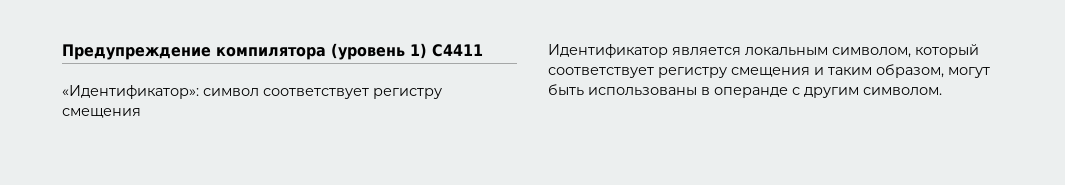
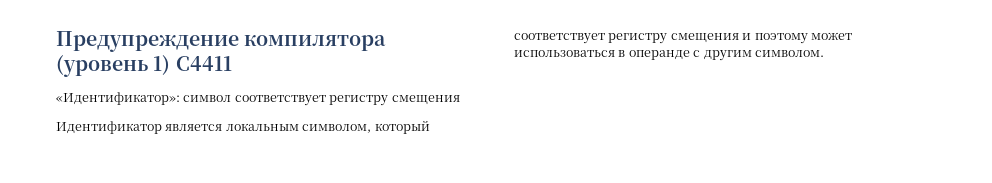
[828,64,990,78] [548,84,697,96] таким образом, могут быть использованы -> [754,32,852,44] [514,50,615,57] поэтому может использоваться

